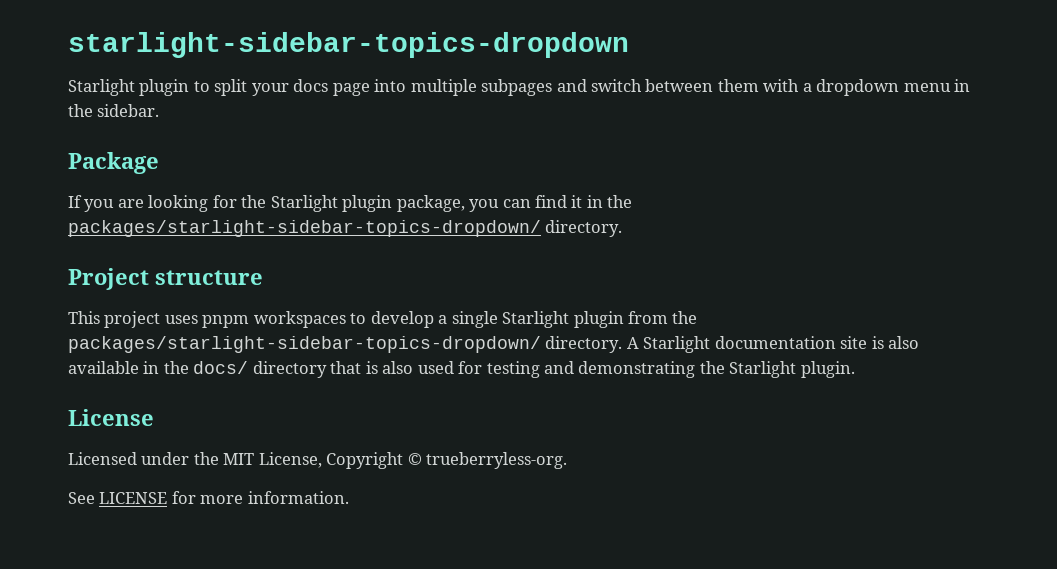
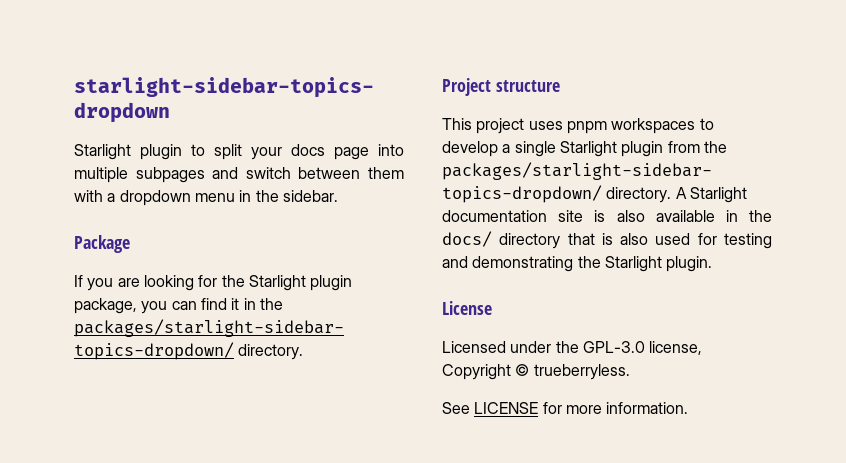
[223,452,322,468] MIT License, -> [582,341,703,355] GPL-3.0 license,
[426,452,568,469] trueberryless-org. -> [533,364,630,380] trueberryless.

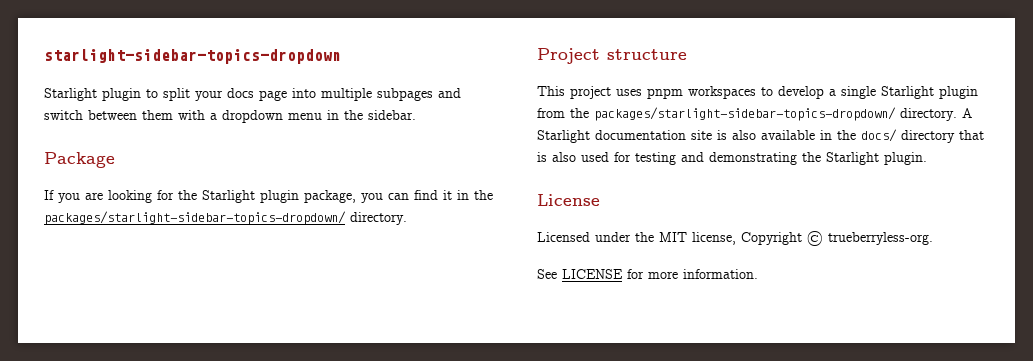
[582,341,645,353] GPL-3.0 -> [659,232,687,242] MIT
[533,364,630,380] trueberryless. -> [828,232,933,245] trueberryless-org.

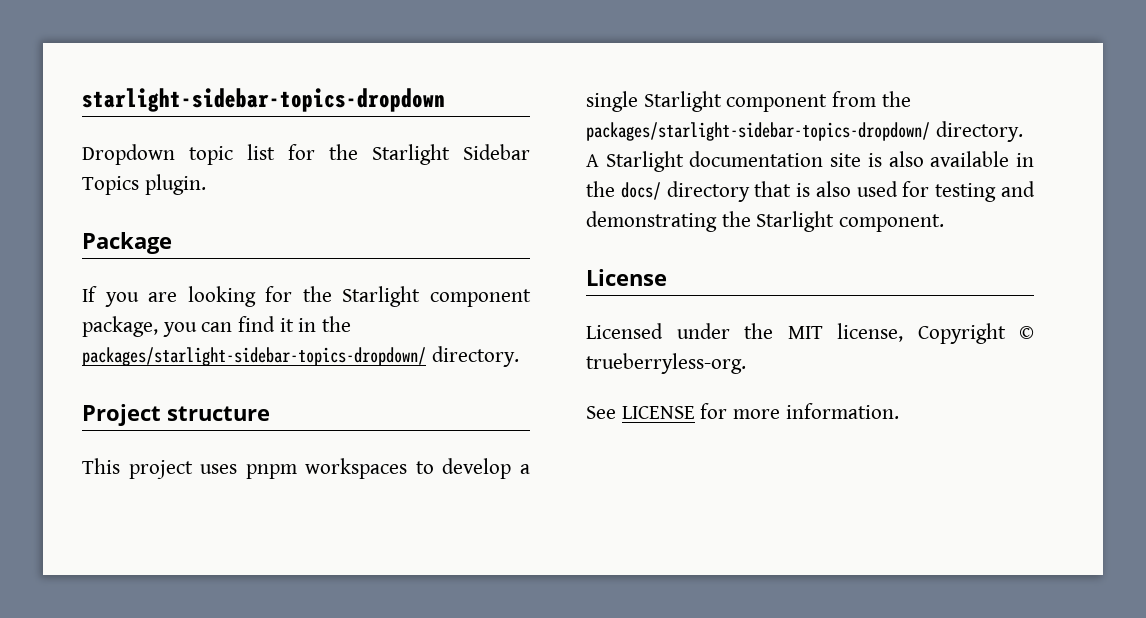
[44,88,461,101] [44,110,416,123] Starlight plugin to split your docs page into multiple subpages and switch between them with a dropdown menu in the sidebar. -> [82,144,530,165] [82,174,206,195] Dropdown topic list for the Starlight Sidebar Topics plugin.
[260,190,299,203] plugin -> [430,289,531,307] component
[939,86,978,99] plugin -> [726,94,828,112] component
[884,152,927,165] plugin. -> [839,214,945,232] component.

